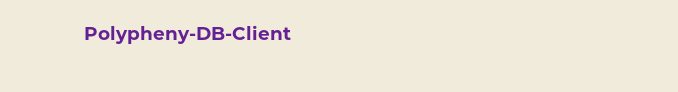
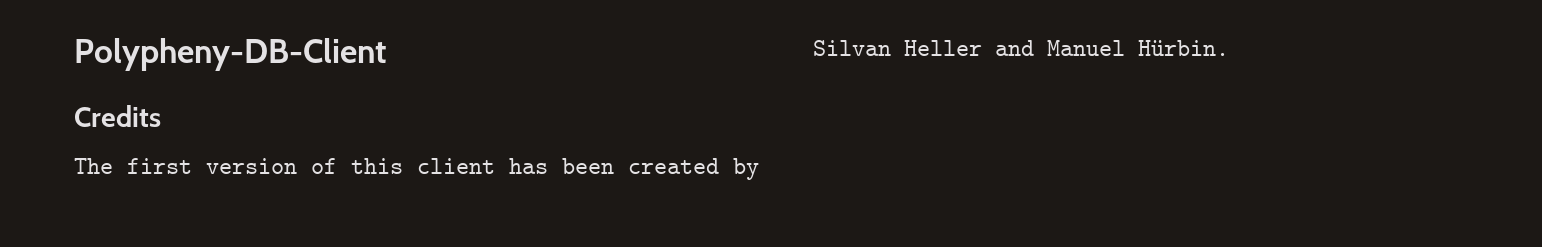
(291, 34) none -> [74,105,161,127] [74,158,759,180] [813,40,1229,56] // Credits // The first version of this client has been created by Silvan Heller and Manuel Hürbin.

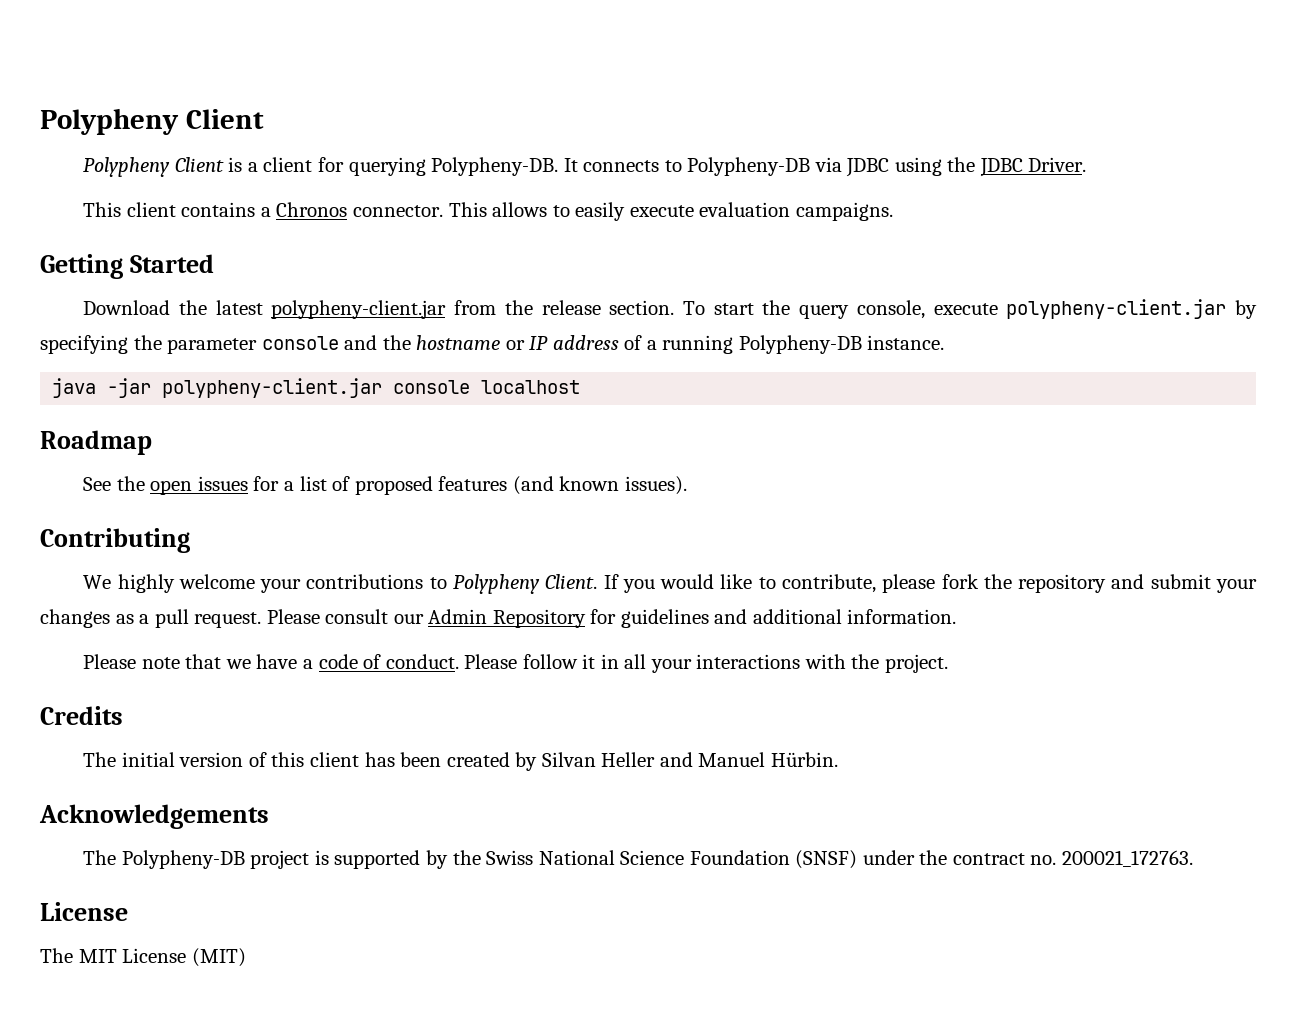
[74,38,387,71] Polypheny-DB-Client -> [40,108,264,135] [83,157,1087,177] [83,202,893,221] [40,254,214,279] [83,299,1257,319] [40,335,945,354] [52,378,581,398] [40,430,152,455] [83,476,687,495] [40,528,190,553] [83,574,1257,594] [40,609,957,628] [83,654,948,673] Polypheny Client // Polypheny Client is a client for querying Polypheny-DB. It connects to Polypheny-DB via JDBC using the JDBC Driver. // This client contains a Chronos connector. This allows to easily execute evaluation campaigns. // Getting Started // Download the latest polypheny-client.jar from the release section. To start the query console, execute polypheny-client.jar by specifying the parameter console and the hostname or IP address of a running Polypheny-DB instance. // java -jar polypheny-client.jar console localhost // Roadmap // See the open issues for a list of proposed features (and known issues). // Contributing // We highly welcome your contributions to Polypheny Client. If you would like to contribute, please fork the repository and submit your changes as a pull request. Please consult our Admin Repository for guidelines and additional information. // Please note that we have a code of conduct. Please follow it in all your interactions with the project.
[127,158,192,174] first -> [121,752,175,767] initial
(1229, 48) none -> [39,804,269,829] [83,850,1193,869] [40,902,128,921] [40,948,246,967] // Acknowledgements // The Polypheny-DB project is supported by the Swiss National Science Foundation (SNSF) under the contract no. 200021_172763. // License // The MIT License (MIT)

